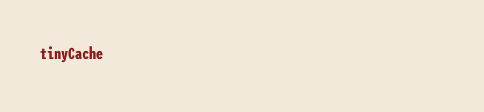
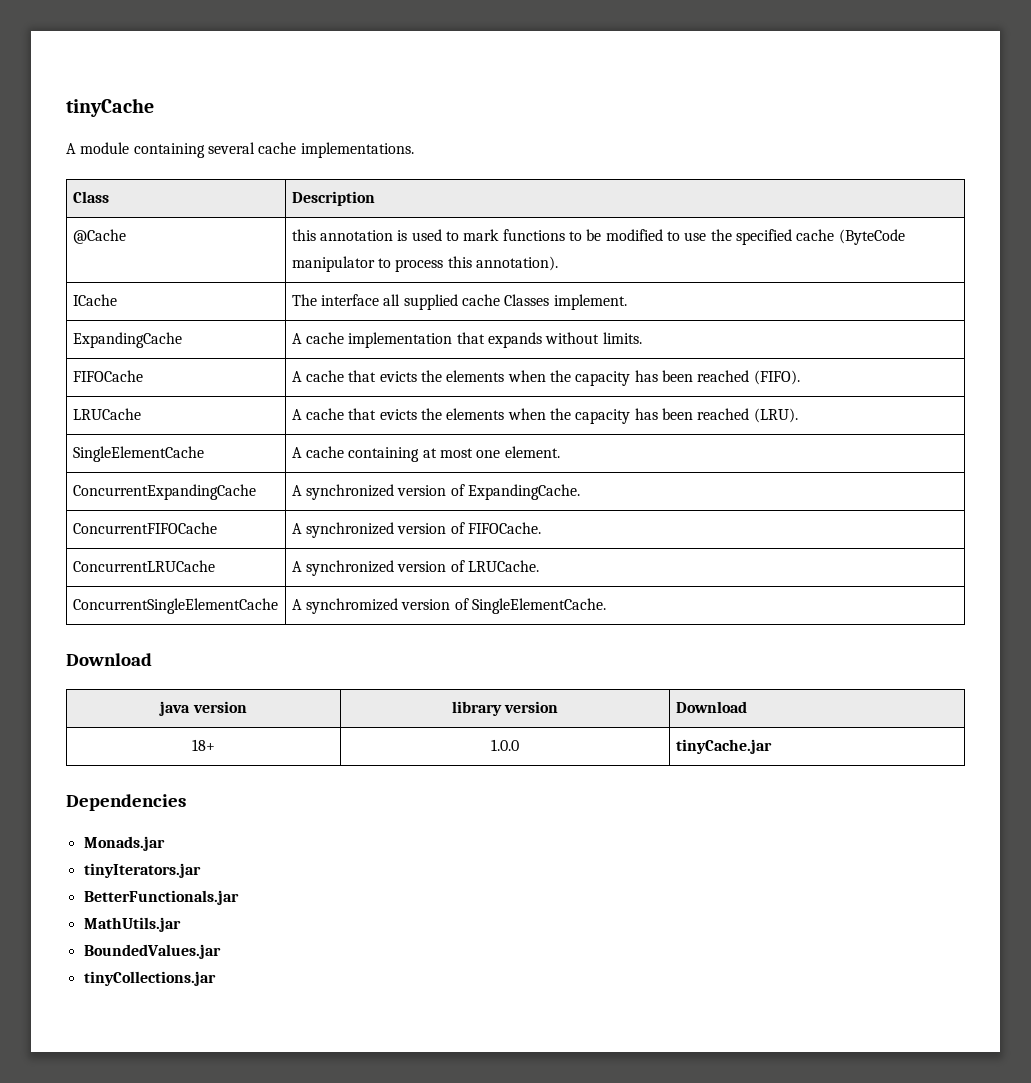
(103, 54) none -> [66,142,414,158] [72,191,109,203] [291,191,375,206] [72,229,126,244] [291,229,905,245] [291,256,559,272] [72,294,117,306] [291,294,627,310] [72,332,182,348] [291,332,642,348] [72,370,143,382] [291,370,800,386] [72,408,141,420] [291,408,798,424] [72,446,204,462] [291,446,560,462] [72,484,256,500] [291,484,581,500] [72,522,217,534] [291,522,542,538] [72,560,215,572] [291,560,540,576] [72,598,278,614] [291,598,607,614] [66,653,152,666] [159,701,247,716] [451,701,559,716] [675,701,747,713] [192,739,215,751] [490,739,519,751] [675,739,772,754] [66,794,186,811] [83,836,165,851] [83,863,201,878] [83,890,239,905] [83,917,181,932] [83,944,221,959] [83,971,216,986] // A module containing several cache implementations. // Class | Description // @Cache | this annotation is used to mark functions to be modified to use the specified cache (ByteCode manipulator to process this annotation). // ICache | The interface all supplied cache Classes implement. // ExpandingCache | A cache implementation that expands without limits. // FIFOCache | A cache that evicts the elements when the capacity has been reached (FIFO). // LRUCache | A cache that evicts the elements when the capacity has been reached (LRU). // SingleElementCache | A cache containing at most one element. // ConcurrentExpandingCache | A synchronized version of ExpandingCache. // ConcurrentFIFOCache | A synchronized version of FIFOCache. // ConcurrentLRUCache | A synchronized version of LRUCache. // ConcurrentSingleElementCache | A synchromized version of SingleElementCache. // Download // java version | library version | Download // 18+ | 1.0.0 | tinyCache.jar // Dependencies // Monads.jar // tinyIterators.jar // BetterFunctionals.jar // MathUtils.jar // BoundedValues.jar // tinyCollections.jar

